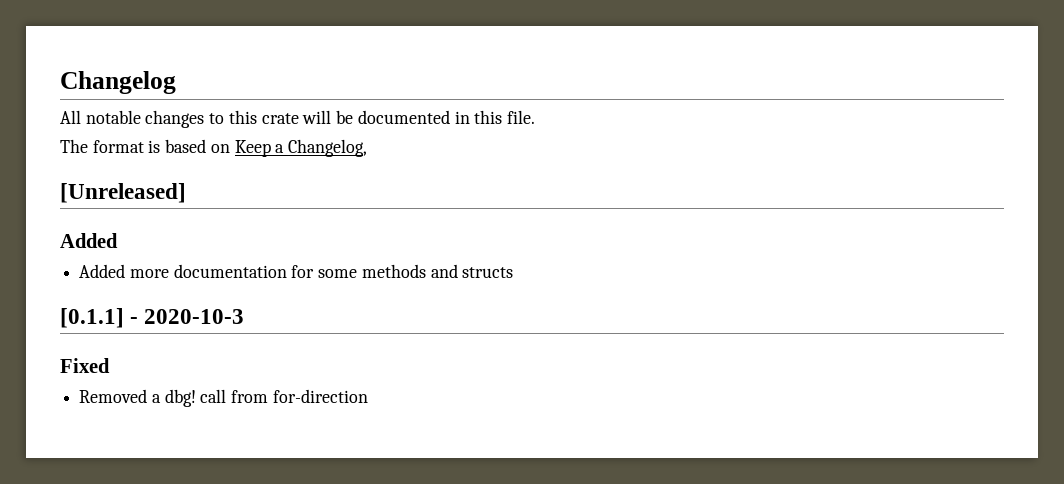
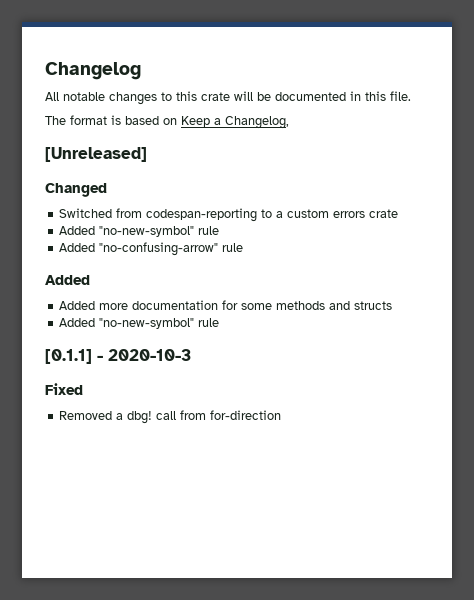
(186, 193) none -> [45,183,107,197] [59,208,399,222] [59,226,220,237] [59,242,244,256] // Changed // Switched from codespan-reporting to a custom errors crate // Added "no-new-symbol" rule // Added "no-confusing-arrow" rule
(514, 272) none -> [59,318,220,329] // Added "no-new-symbol" rule

